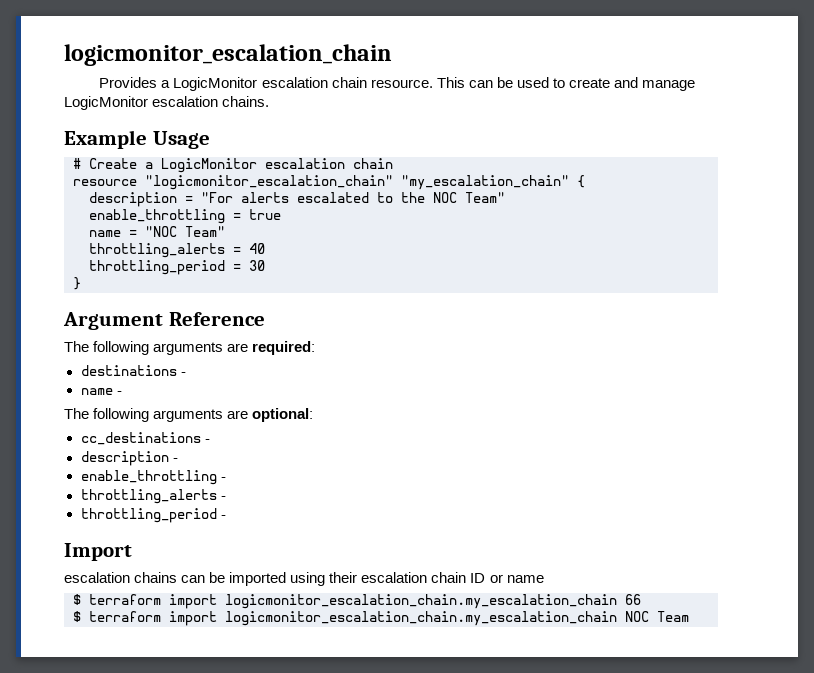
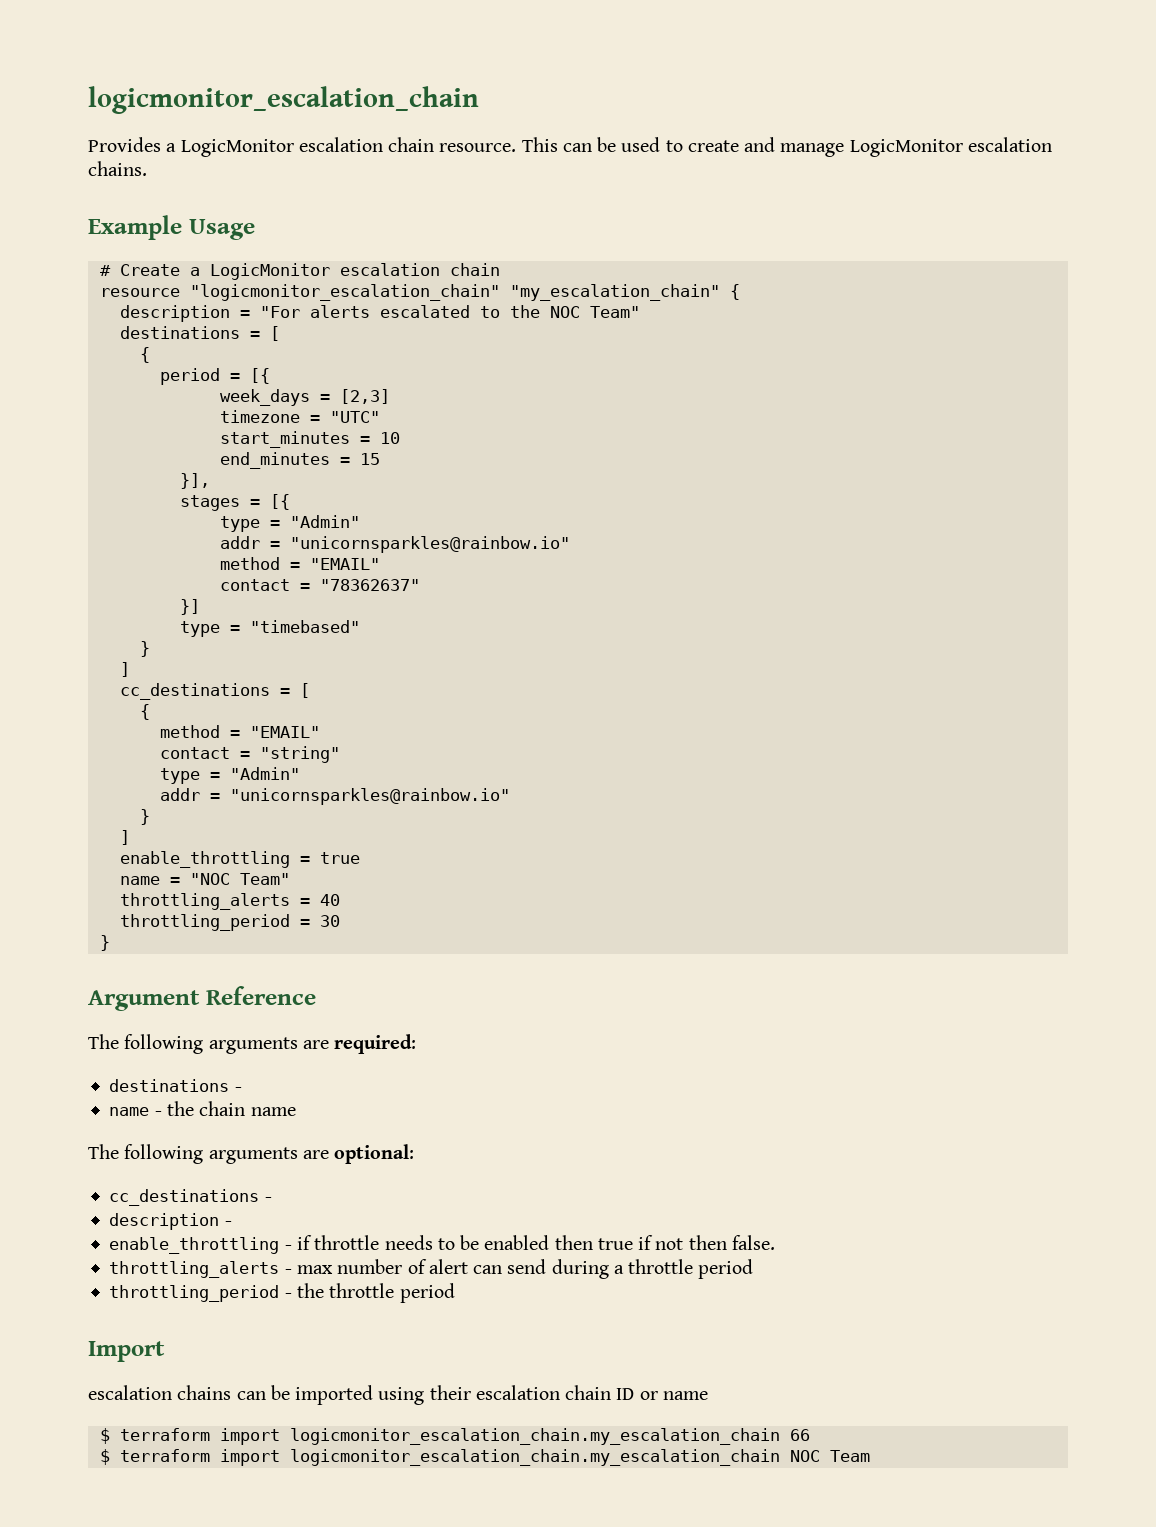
(505, 197) none -> [119,326,280,341] [139,347,150,363] [159,368,270,385] [219,389,390,406] [219,410,380,423] [219,431,400,448] [219,452,380,469] [179,473,210,489] [179,494,290,511] [219,515,360,532] [219,536,570,553] [219,557,380,570] [219,579,420,591] [179,599,200,615] [179,620,360,637] [139,641,150,657] [119,662,130,677] [119,683,310,700] [139,704,150,720] [159,725,320,738] [159,746,340,763] [159,767,300,784] [159,788,510,805] [139,809,150,825] [119,830,130,845] // destinations = [ // { // period = [{ // week_days = [2,3] // timezone = "UTC" // start_minutes = 10 // end_minutes = 15 // }], // stages = [{ // type = "Admin" // addr = "unicornsparkles@rainbow.io" // method = "EMAIL" // contact = "78362637" // }] // type = "timebased" // } // ] // cc_destinations = [ // { // method = "EMAIL" // contact = "string" // type = "Admin" // addr = "unicornsparkles@rainbow.io" // } // ]
(122, 393) none -> [166,1101,296,1116] the chain name
[80,489,226,504] // throttling_alerts - -> [296,1235,775,1250] [109,1259,754,1279] if throttle needs to be enabled then true if not then false. // throttling_alerts - max number of alert can send during a throttle period
(226, 517) none -> [296,1283,455,1303] the throttle period

